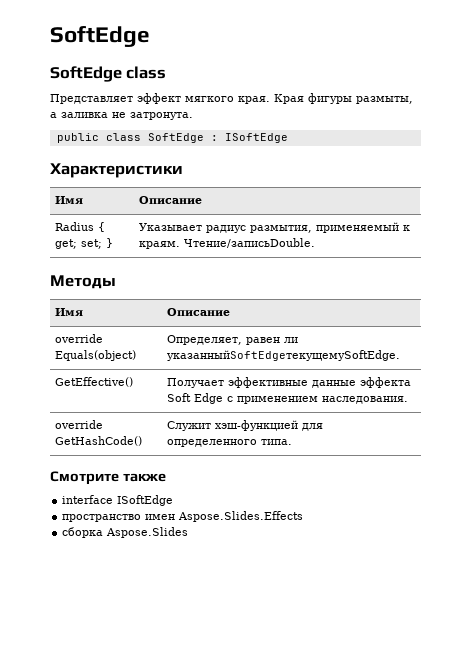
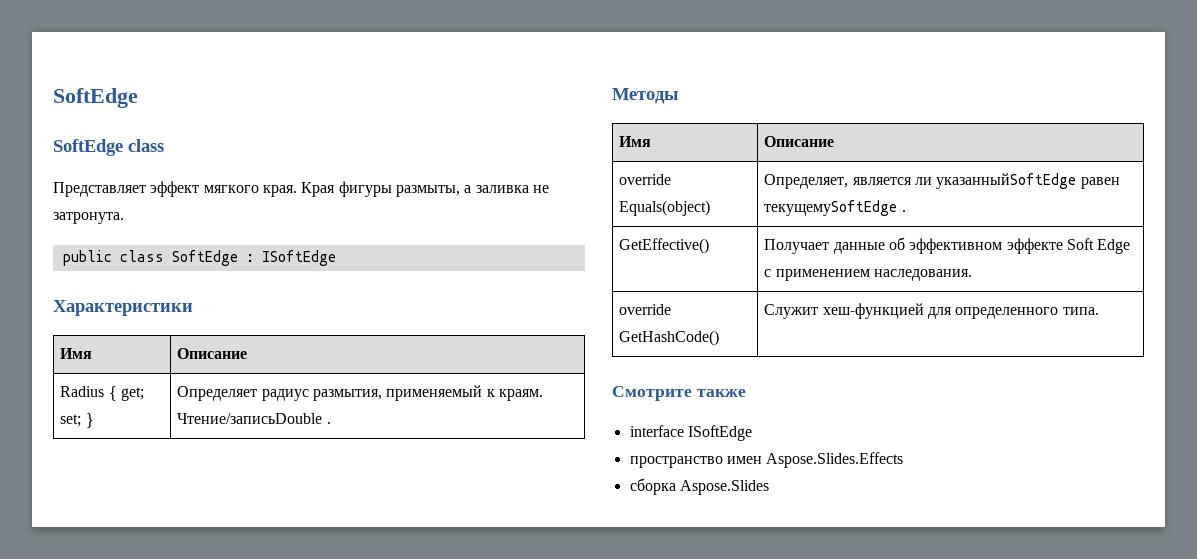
[138,223,202,231] Указывает -> [177,386,258,401] Определяет
[183,238,315,248] Чтение/записьDouble. -> [177,413,331,424] Чтение/записьDouble .
[245,337,298,345] [166,350,400,361] [54,377,133,387] [166,377,411,388] равен ли указанныйSoftEdgeтекущемуSoftEdge. // GetEffective() | Получает эффективные данные эффекта -> [852,173,1120,189] [764,200,906,216] [619,238,710,254] [764,237,1063,254] является ли указанныйSoftEdge равен текущемуSoftEdge . // GetEffective() | Получает данные об эффективном эффекте
[214,420,298,431] хэш-функцией -> [822,303,924,319] хеш-функцией

